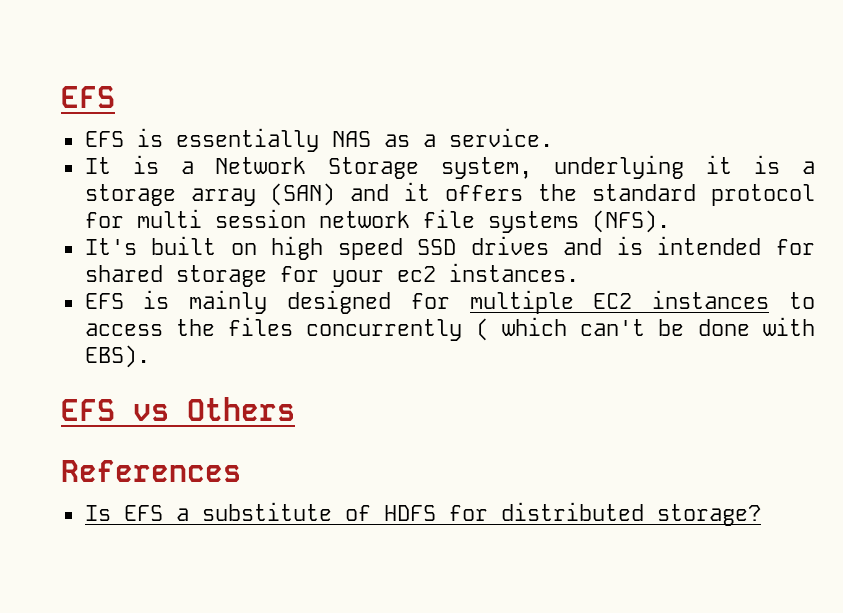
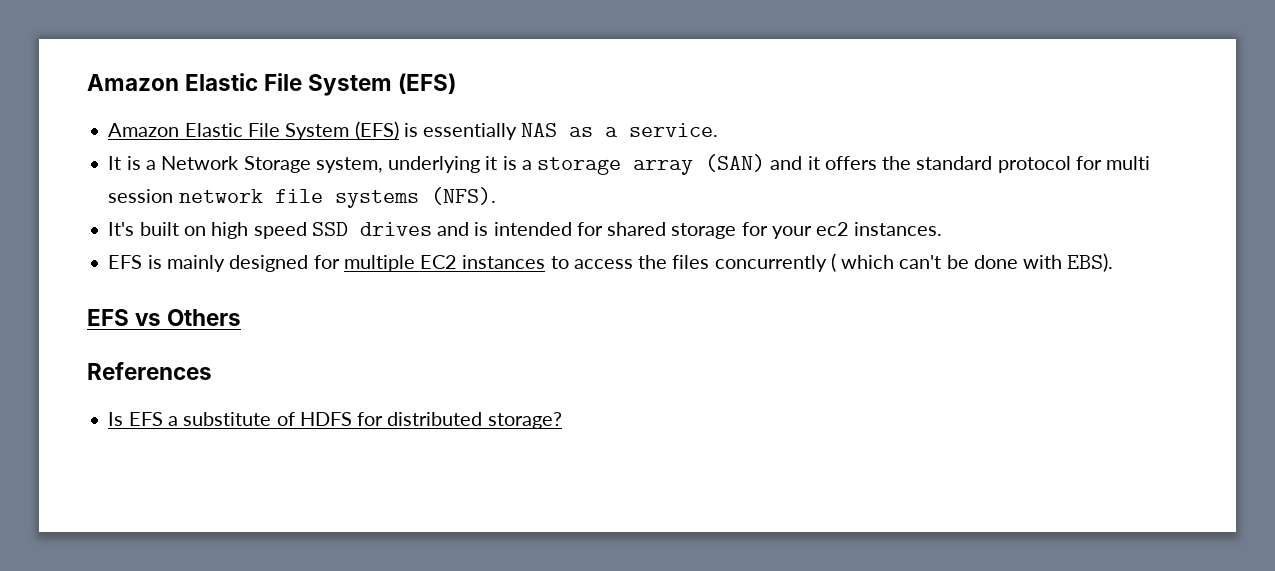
[61,86,115,108] [84,131,124,147] EFS // EFS -> [87,73,457,96] [108,121,399,140] Amazon Elastic File System (EFS) // Amazon Elastic File System (EFS)

